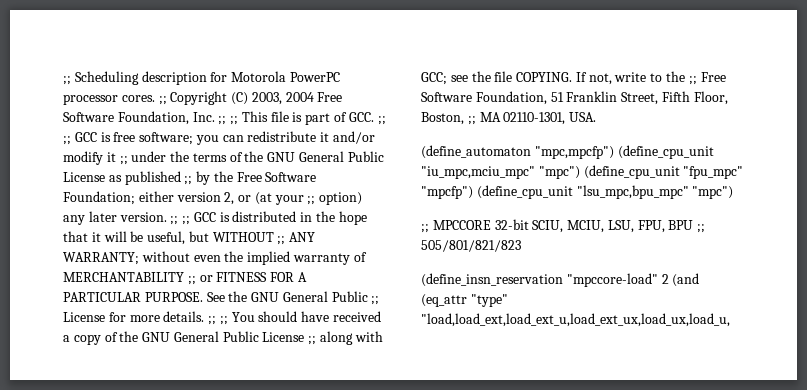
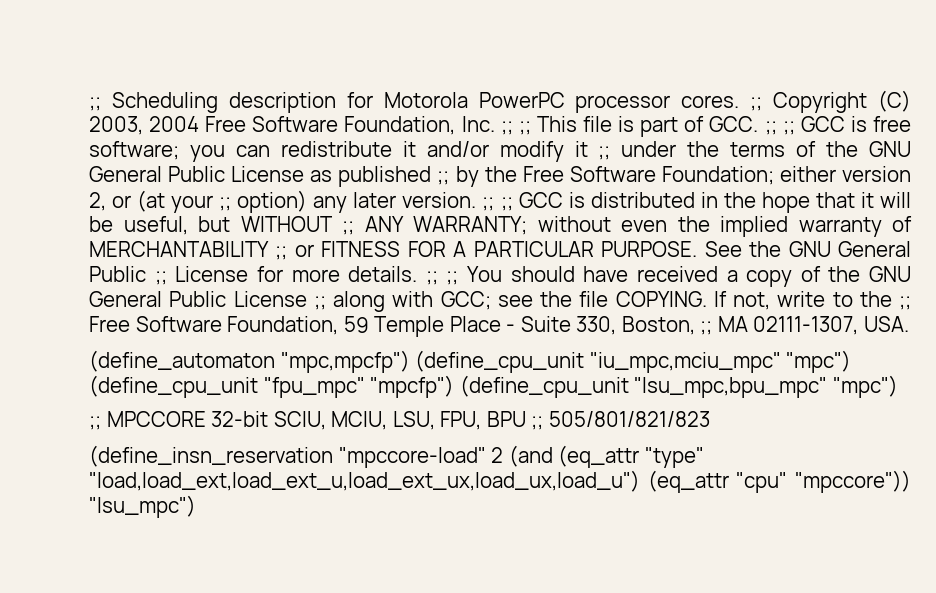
[550,91,728,105] 51 Franklin Street, Fifth Floor, -> [343,316,617,337] 59 Temple Place - Suite 330,
[503,112,566,125] 02110-1301, -> [753,316,859,335] 02111-1307,
[421,313,730,327] "load,load_ext,load_ext_u,load_ext_ux,load_ux,load_u, -> [89,470,911,493] [89,495,196,518] "load,load_ext,load_ext_u,load_ext_ux,load_ux,load_u") (eq_attr "cpu" "mpccore")) "lsu_mpc")

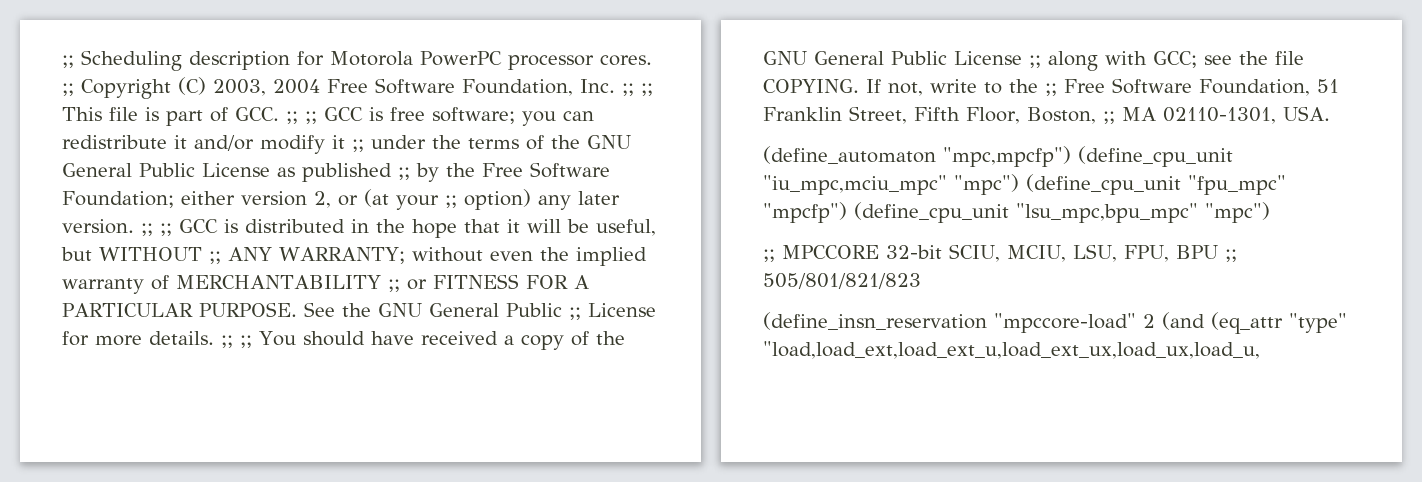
[343,316,617,337] 59 Temple Place - Suite 330, -> [1317,79,1339,93] [763,106,1020,124] 51 Franklin Street, Fifth Floor,
[753,316,859,335] 02111-1307, -> [1162,107,1276,124] 02110-1301,
[89,470,911,493] [89,495,196,518] "load,load_ext,load_ext_u,load_ext_ux,load_ux,load_u") (eq_attr "cpu" "mpccore")) "lsu_mpc") -> [763,341,1260,359] "load,load_ext,load_ext_u,load_ext_ux,load_ux,load_u,

